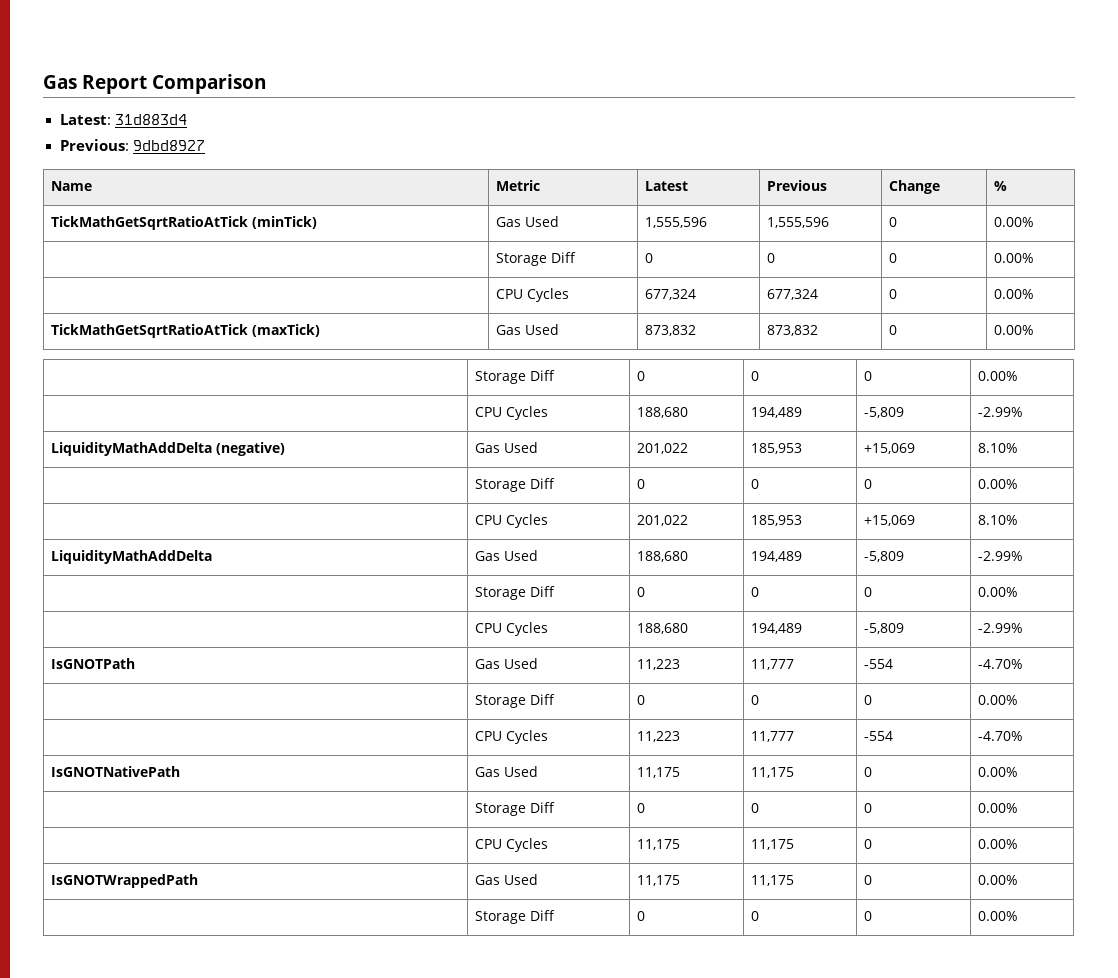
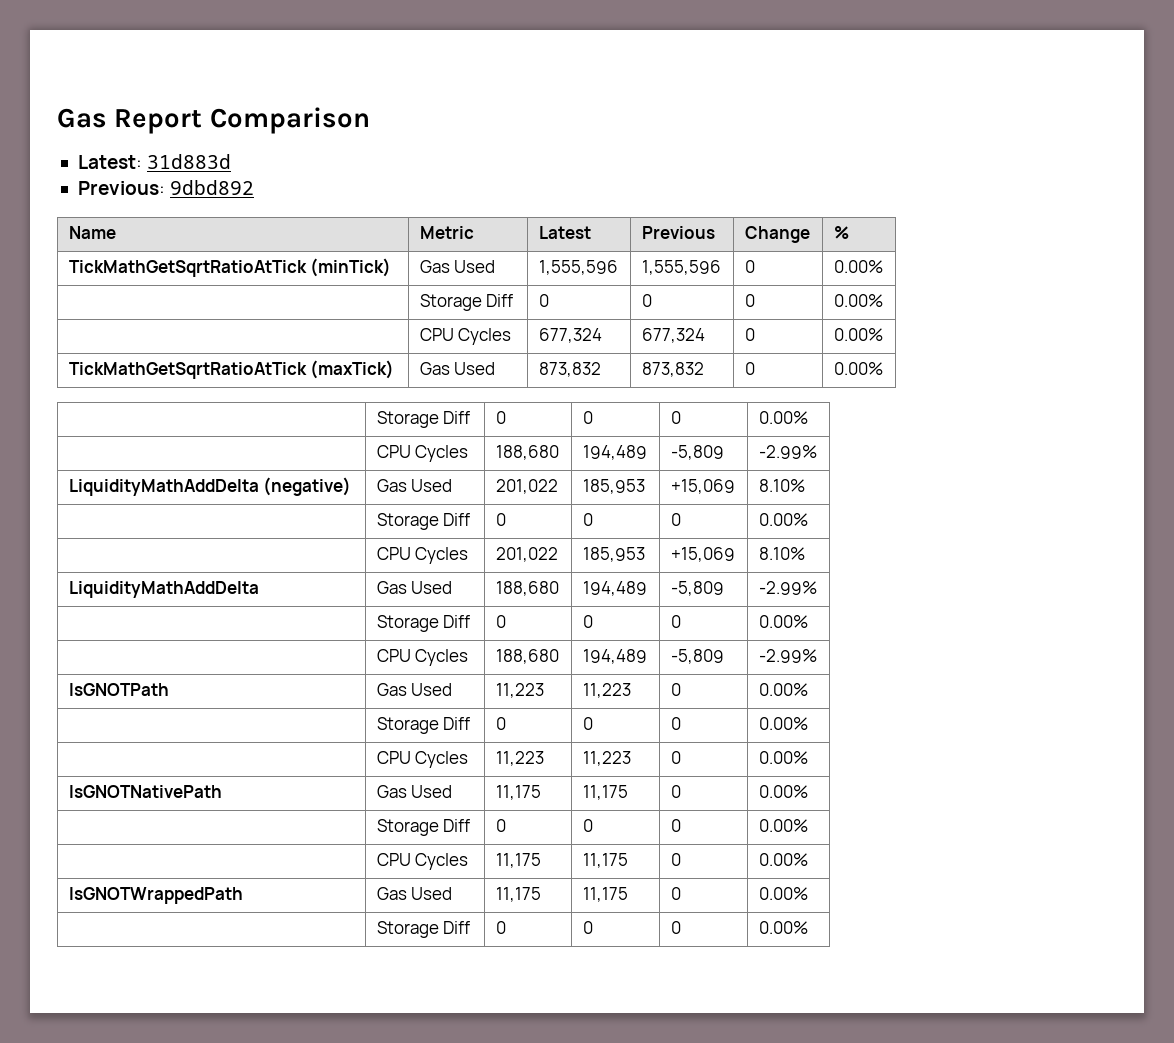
[114,114,187,125] 31d883d4 -> [147,154,232,169] 31d883d
[132,140,205,151] 9dbd8927 -> [170,180,255,195] 9dbd892
[750,659,794,670] [863,659,893,669] [977,659,1023,669] 11,777 | -554 | -4.70% -> [582,683,631,698] [670,683,681,696] [758,683,808,696] 11,223 | 0 | 0.00%
[750,731,794,742] [863,731,893,741] [977,731,1023,741] 11,777 | -554 | -4.70% -> [582,751,631,766] [670,751,681,764] [758,751,808,764] 11,223 | 0 | 0.00%

